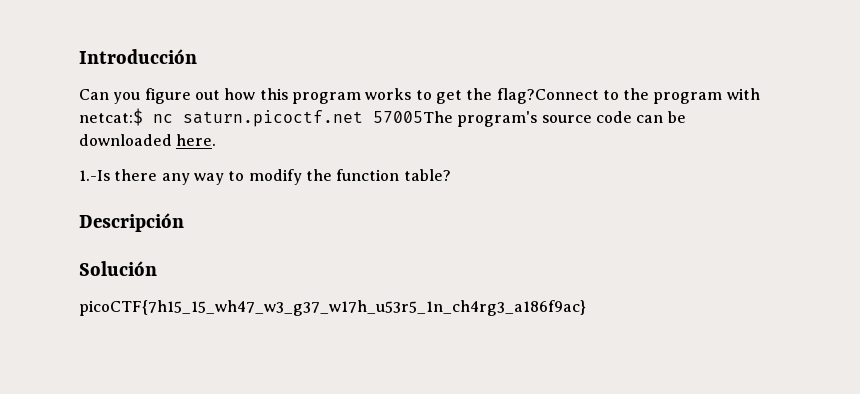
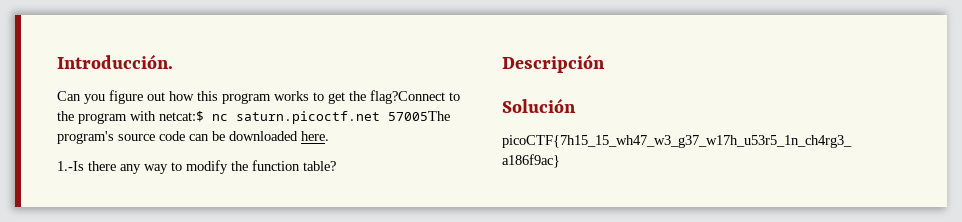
[79,49,197,64] Introducción -> [57,54,173,69] Introducción.

